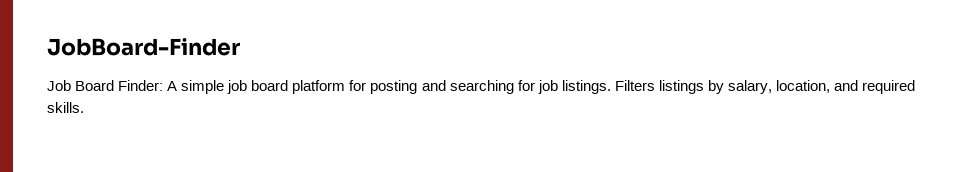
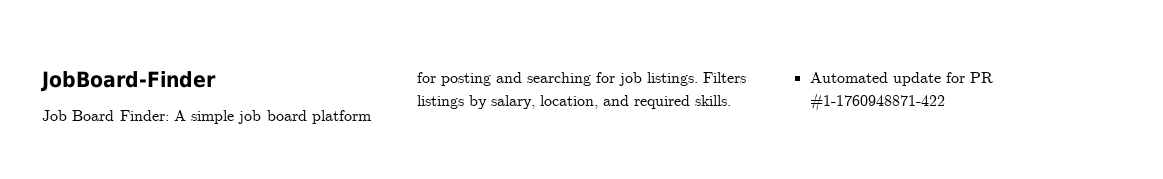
(84, 107) none -> [809,72,993,86] [809,92,945,112] // Automated update for PR #1-1760948871-422

